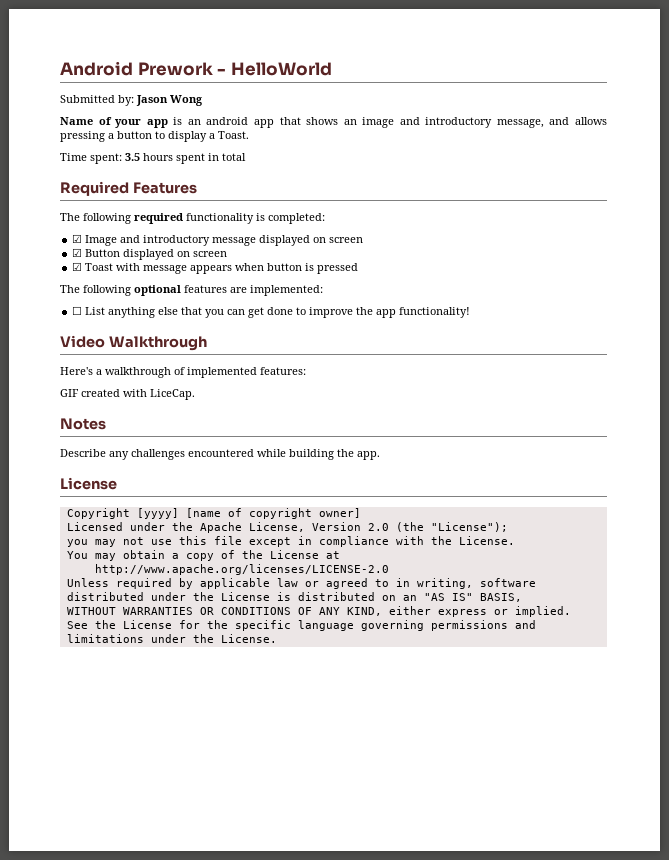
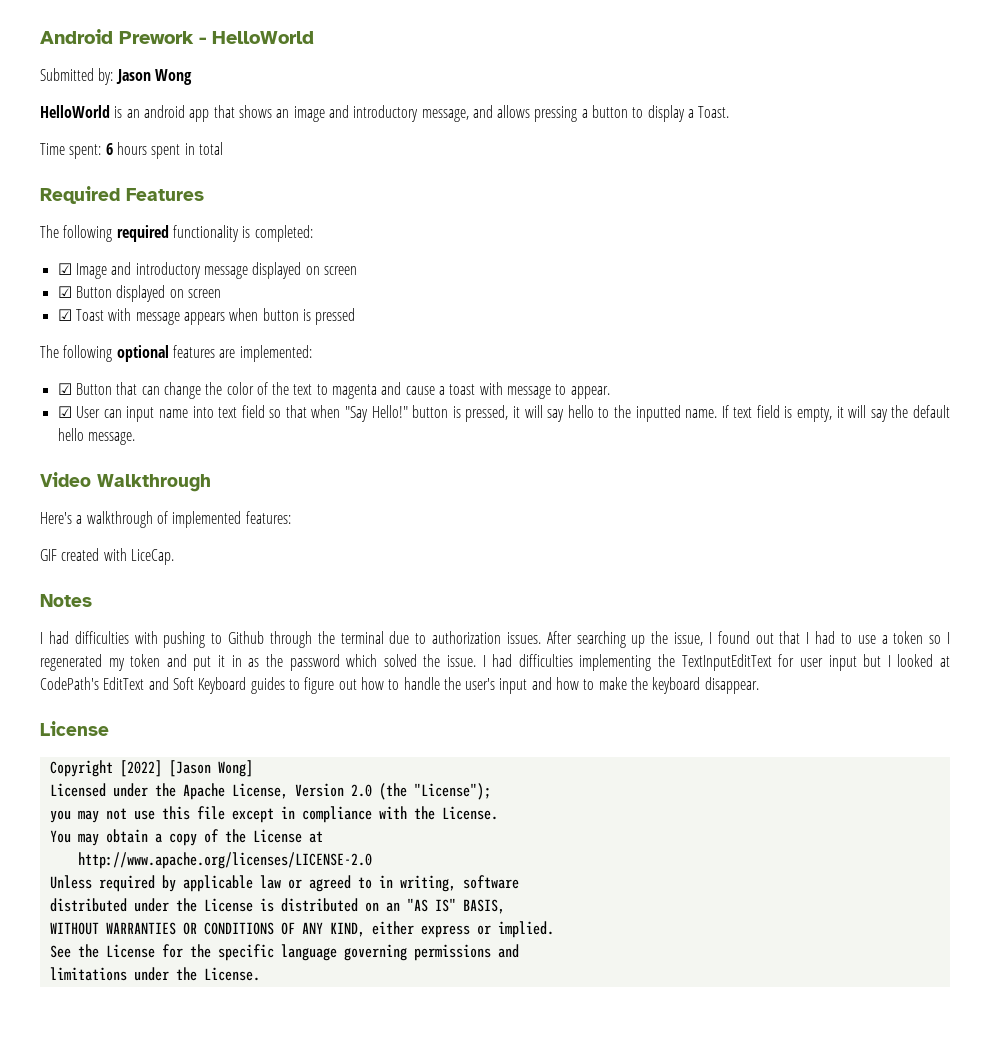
[60,117,168,128] Name of your app -> [40,105,110,118] HelloWorld
[125,153,140,161] 3.5 -> [105,143,113,155] 6
[72,306,471,318] ☐ List anything else that you can get done to improve the app functionality! -> [57,382,610,399] [57,405,951,422] [57,428,135,445] ☑ Button that can change the color of the text to magenta and cause a toast with message to appear. // ☑ User can input name into text field so that when "Say Hello!" button is pressed, it will say hello to the inputted name. If text field is empty, it will say the default hello message.
[60,449,380,460] [60,477,117,490] [66,508,361,519] Describe any challenges encountered while building the app. // License // Copyright [yyyy] [name of copyright owner] -> [40,631,951,648] [40,654,951,671] [40,677,759,694] [40,721,109,736] [49,760,253,777] I had difficulties with pushing to Github through the terminal due to authorization issues. After searching up the issue, I found out that I had to use a token so I regenerated my token and put it in as the password which solved the issue. I had difficulties implementing the TextInputEditText for user input but I looked at CodePath's EditText and Soft Keyboard guides to figure out how to handle the user's input and how to make the keyboard disappear. // License // Copyright [2022] [Jason Wong]

